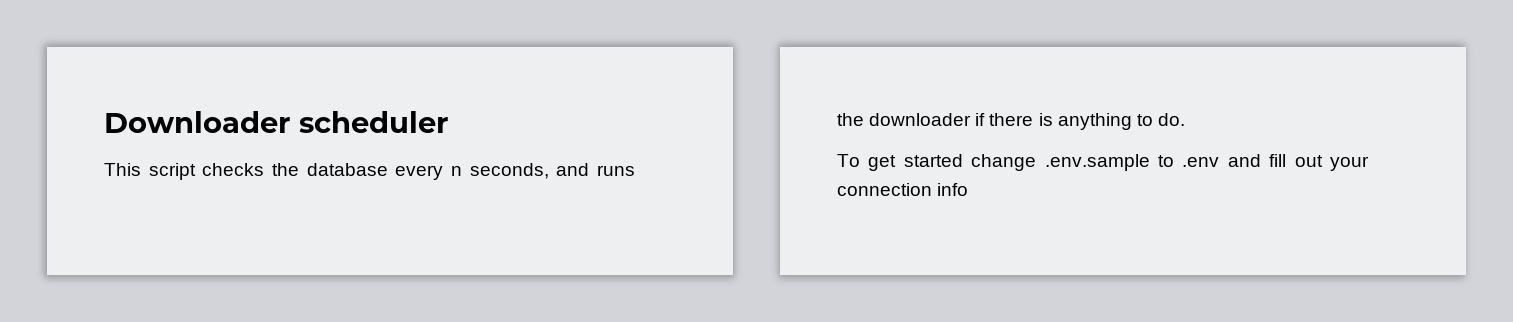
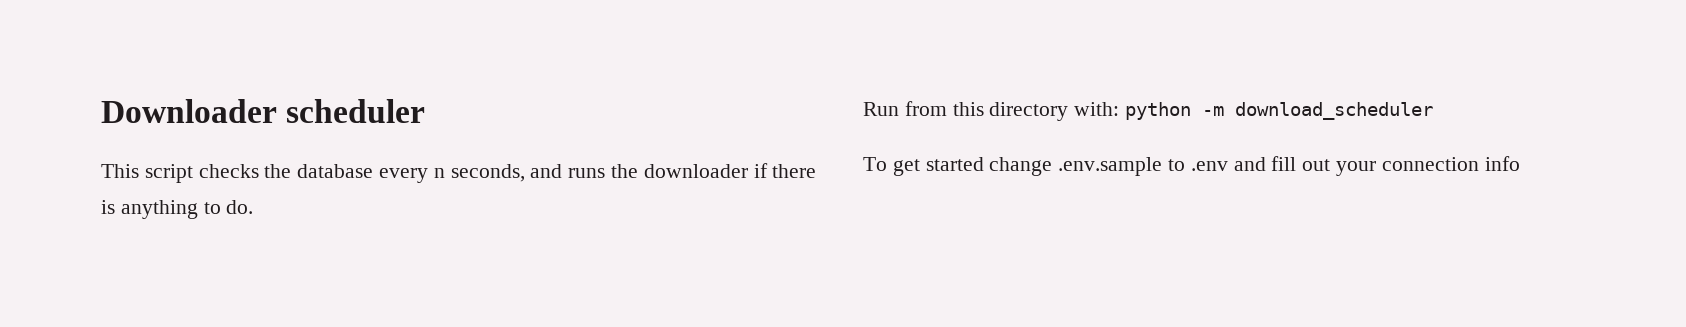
(1185, 119) none -> [863,101,1434,121] // Run from this directory with: python -m download_scheduler

